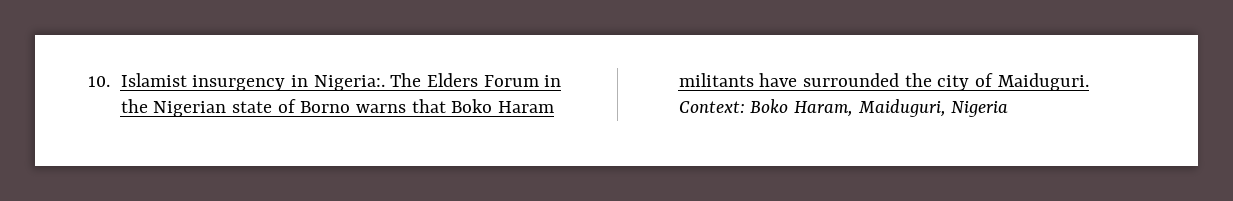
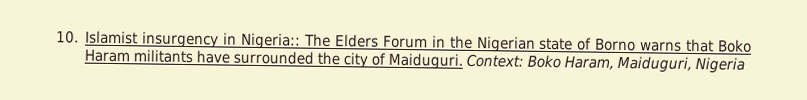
[313,75,385,91] Nigeria:. -> [241,32,301,50] Nigeria::

